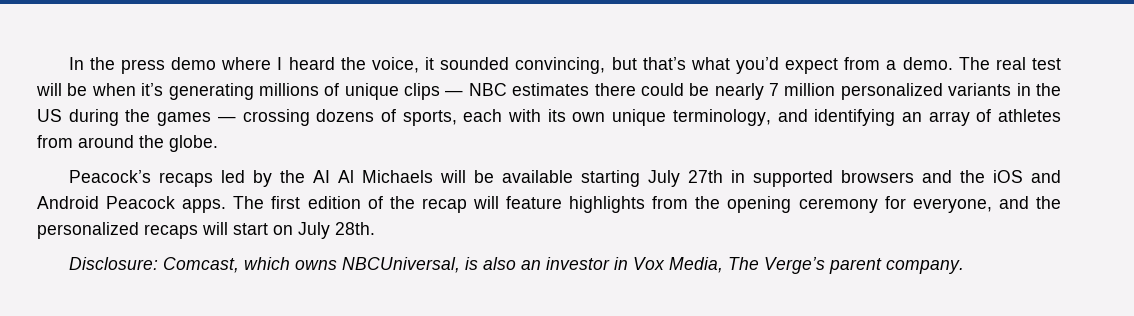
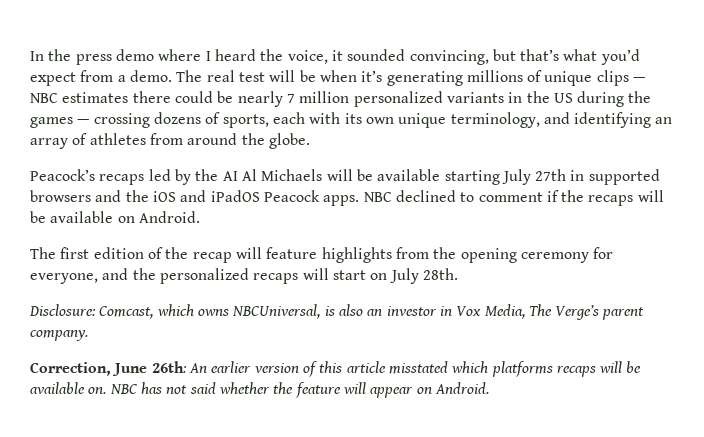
[37,196,99,209] Android -> [210,190,260,202] iPadOS
(227, 206) none -> [363,190,664,206] [30,211,200,223] NBC declined to comment if the recaps will be available on Android. //
(964, 267) none -> [30,361,642,377] [30,382,489,398] // Correction, June 26th: An earlier version of this article misstated which platforms recaps will be available on. NBC has not said whether the feature will appear on Android.

